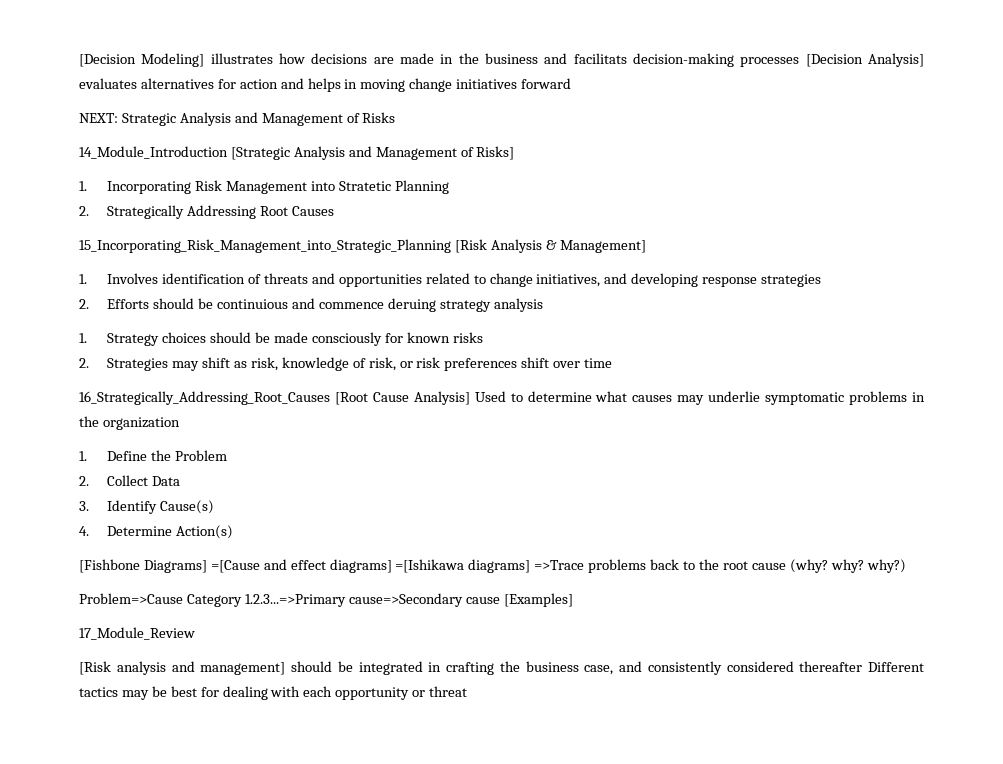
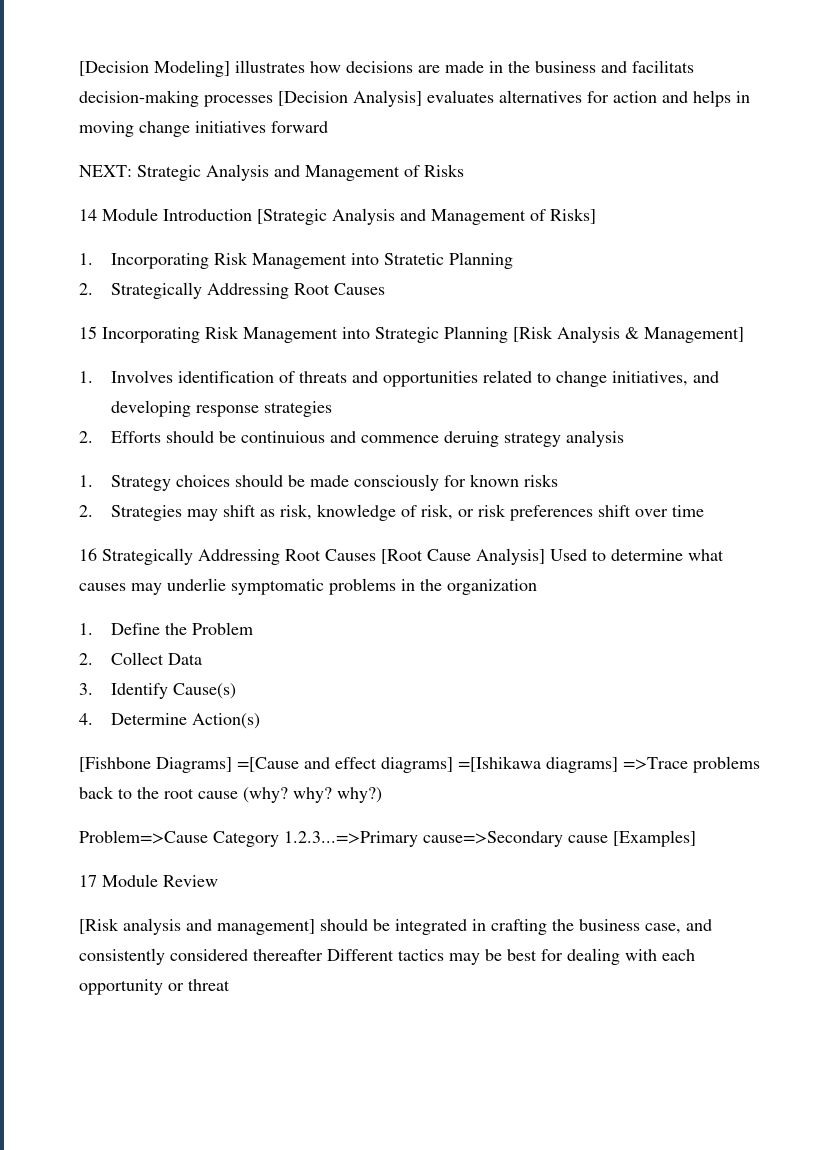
[79,146,228,159] 14_Module_Introduction -> [79,208,252,221] 14 Module Introduction
[79,239,451,253] 15_Incorporating_Risk_Management_into_Strategic_Planning -> [79,326,508,343] 15 Incorporating Risk Management into Strategic Planning
[79,391,330,405] 16_Strategically_Addressing_Root_Causes -> [79,548,376,565] 16 Strategically Addressing Root Causes
[79,627,195,640] 17_Module_Review -> [79,874,218,887] 17 Module Review

